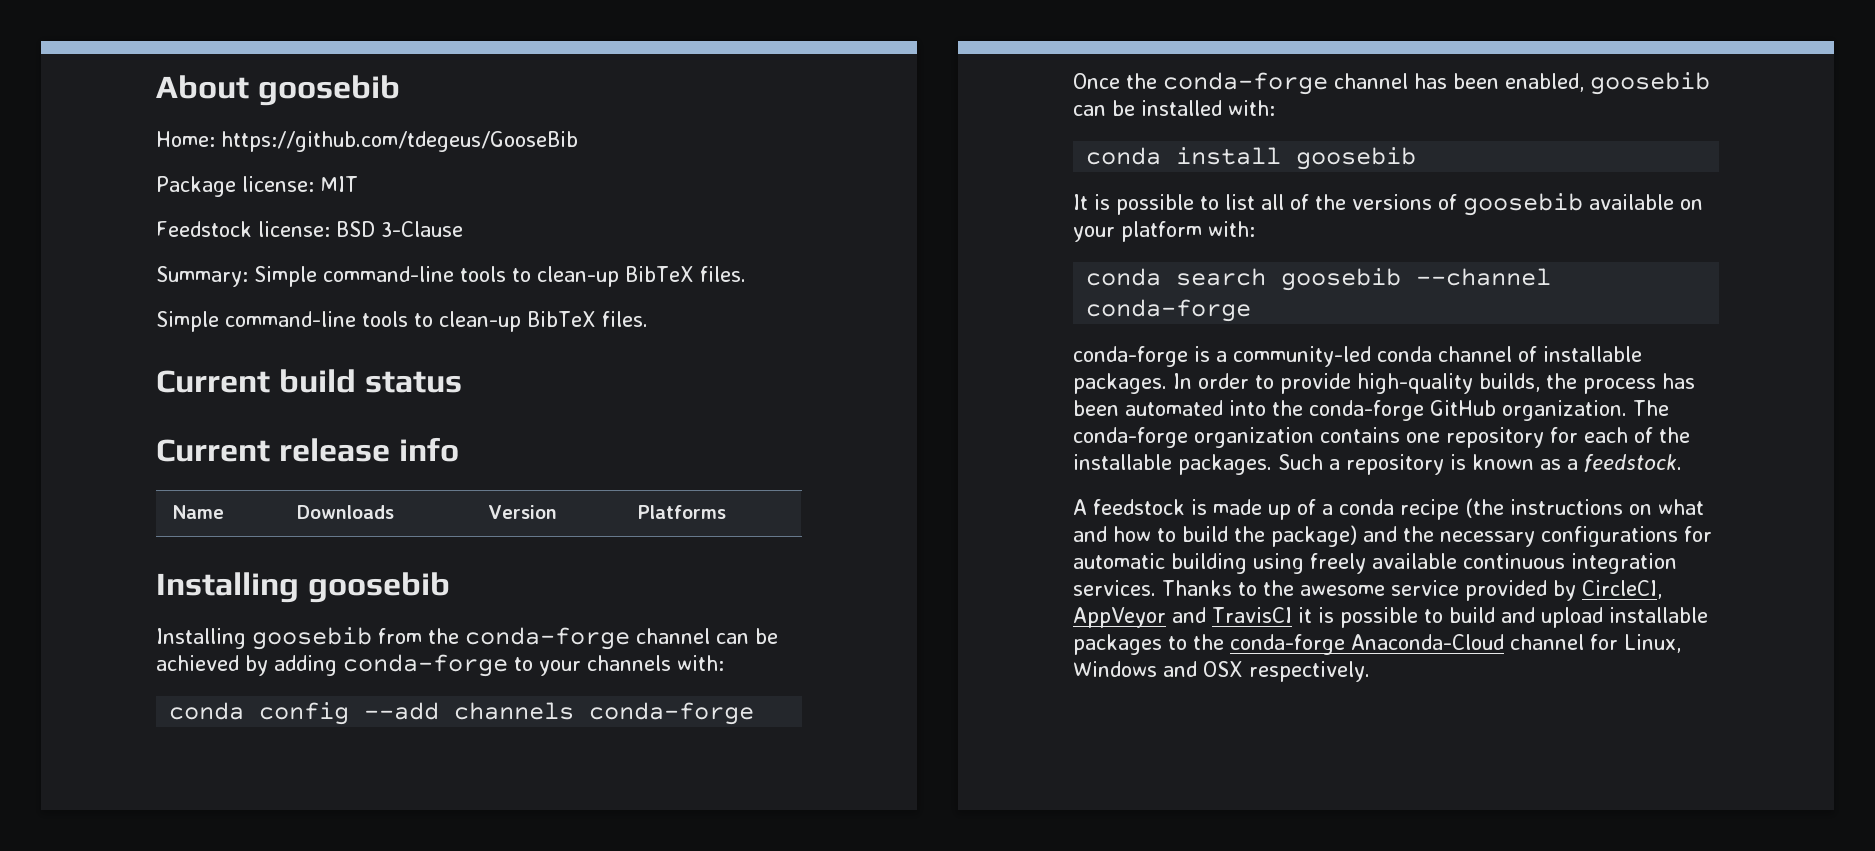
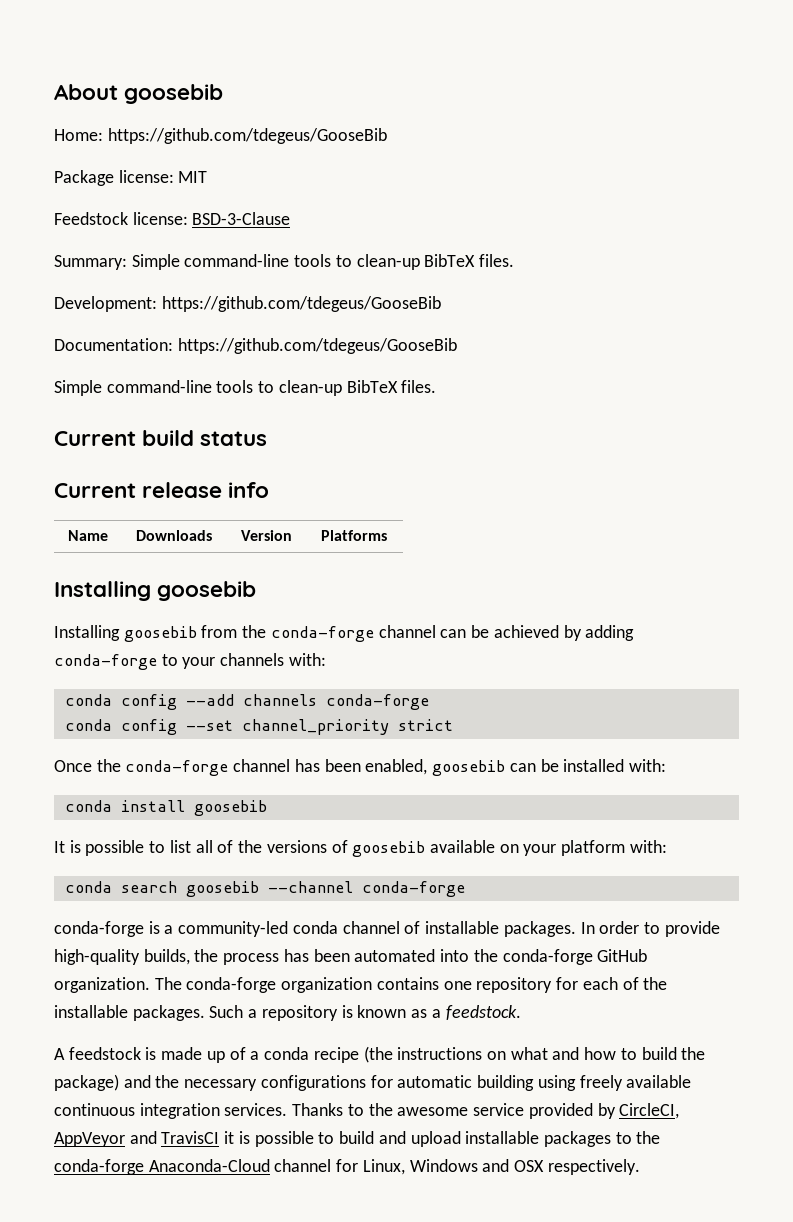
[335,221,463,237] BSD 3-Clause -> [192,212,291,225] BSD-3-Clause
(746, 274) none -> [54,296,441,312] [54,338,457,354] // Development: https://github.com/tdegeus/GooseBib // Documentation: https://github.com/tdegeus/GooseBib
(755, 713) none -> [64,719,453,735] // conda config --set channel_priority strict

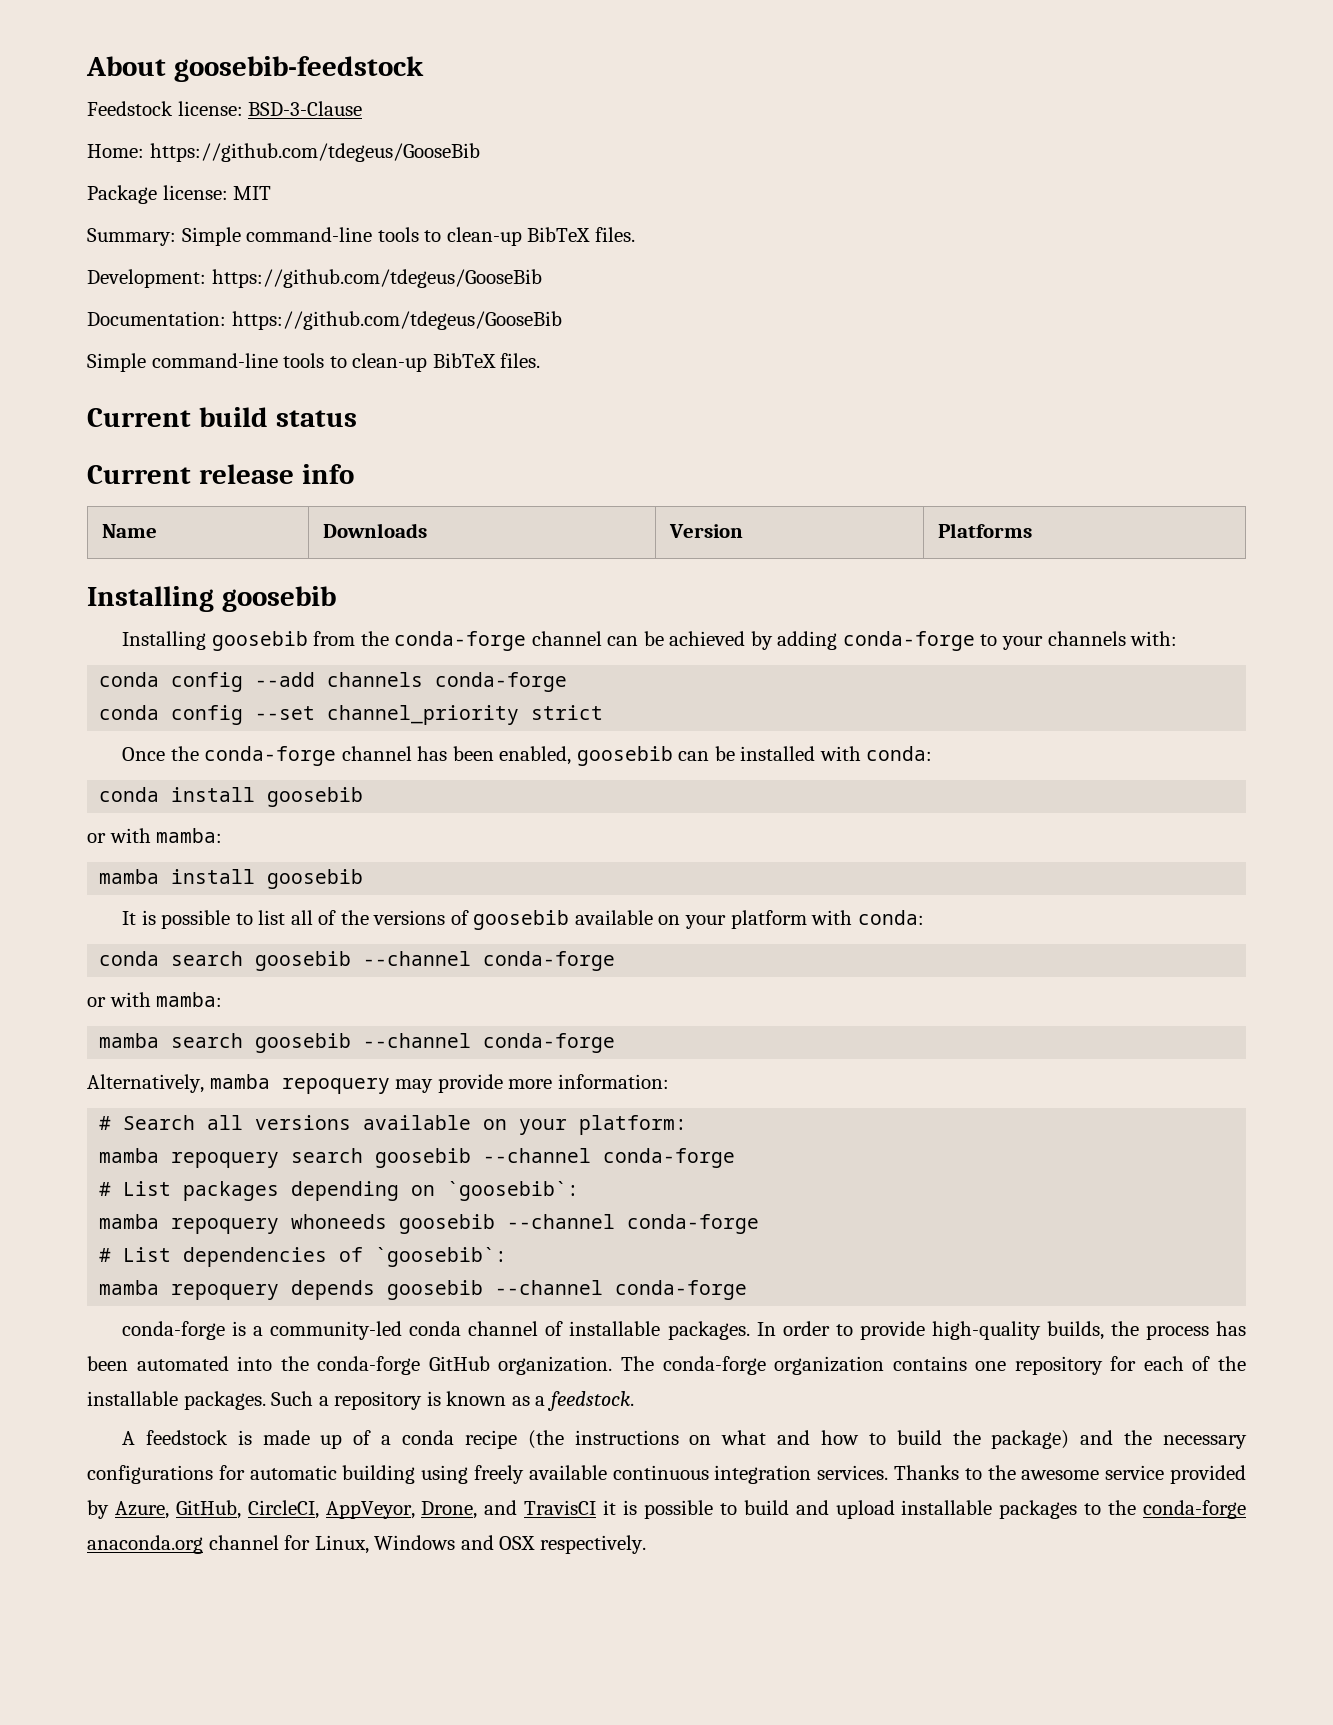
[124,84,224,104] goosebib -> [173,56,424,82] [87,101,363,116] goosebib-feedstock // Feedstock license: BSD-3-Clause
[54,212,291,225] // Feedstock license: BSD-3-Clause -> (272, 193) none
[628,759,666,772] with: -> [819,746,933,761] with conda:
(267, 808) none -> [87,828,223,843] [99,869,364,889] // or with mamba: // mamba install goosebib
[629,840,667,853] with: -> [811,910,924,925] with conda:
(465, 889) none -> [87,992,223,1007] [99,1033,616,1053] [87,1074,669,1094] [99,1115,688,1135] [99,1148,736,1168] [99,1181,580,1201] [99,1214,760,1234] [99,1247,508,1267] [99,1280,748,1300] // or with mamba: // mamba search goosebib --channel conda-forge // Alternatively, mamba repoquery may provide more information: // # Search all versions available on your platform: // mamba repoquery search goosebib --channel conda-forge // # List packages depending on `goosebib`: // mamba repoquery whoneeds goosebib --channel conda-forge // # List dependencies of `goosebib`: // mamba repoquery depends goosebib --channel conda-forge
[619,1103,680,1119] [54,1132,125,1147] CircleCI, AppVeyor -> [114,1500,478,1519] Azure, GitHub, CircleCI, AppVeyor, Drone,
[148,1159,270,1172] Anaconda-Cloud -> [87,1535,203,1554] anaconda.org

